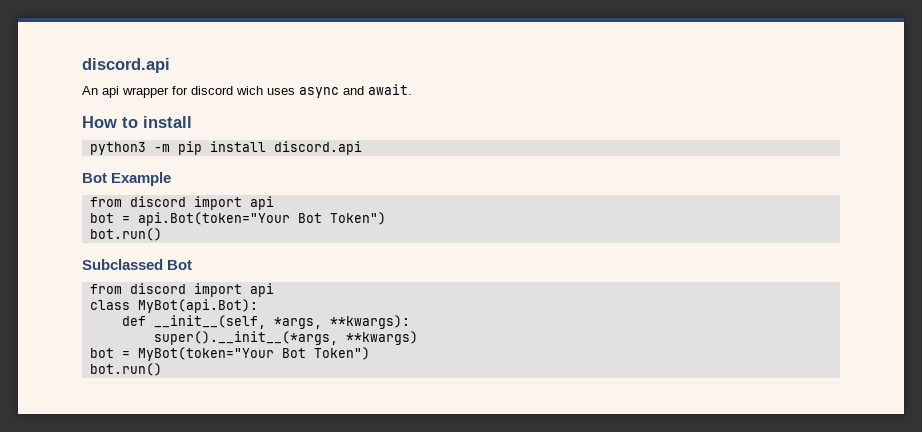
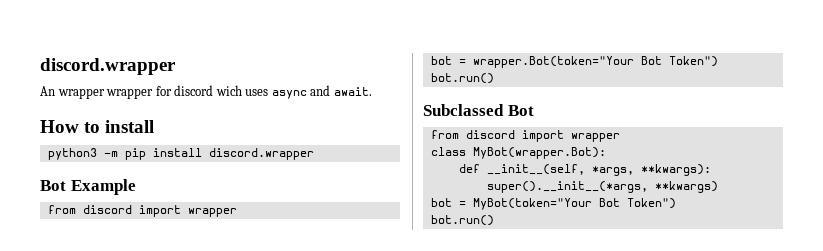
[82,58,170,73] discord.api -> [40,58,176,75] discord.wrapper
[102,86,119,98] api -> [57,88,105,99] wrapper
[273,141,362,155] discord.api -> [208,148,314,160] discord.wrapper
[249,196,274,210] [89,212,290,226] api // bot = api.Bot(token="Your -> [187,208,237,217] [430,56,634,68] wrapper // bot = wrapper.Bot(token="Your
[249,283,274,297] api -> [570,133,620,142] wrapper
[137,299,258,313] MyBot(api.Bot): -> [472,147,606,159] MyBot(wrapper.Bot):

